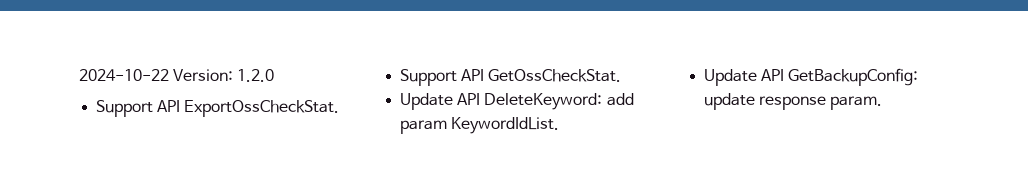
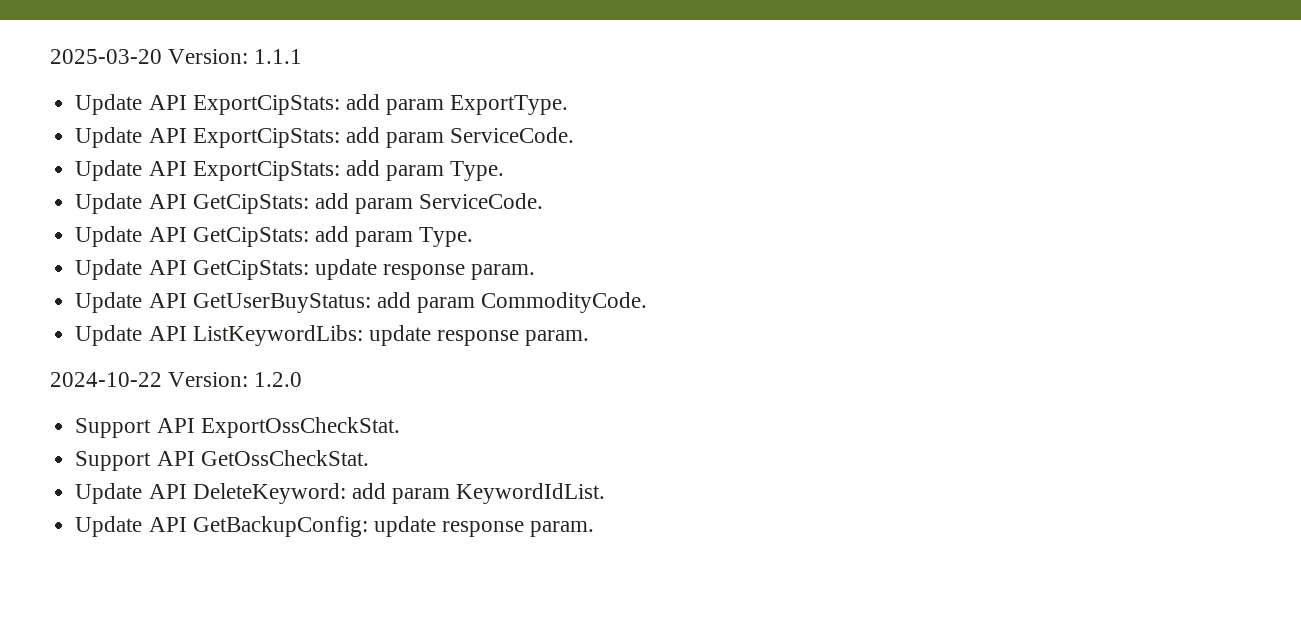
(79, 75) none -> [50,49,303,64] [75,94,569,115] [75,127,575,148] [75,160,505,181] [75,193,544,214] [75,226,474,247] [75,259,536,280] [75,292,648,313] [75,325,590,346] 2025-03-20 Version: 1.1.1 // Update API ExportCipStats: add param ExportType. // Update API ExportCipStats: add param ServiceCode. // Update API ExportCipStats: add param Type. // Update API GetCipStats: add param ServiceCode. // Update API GetCipStats: add param Type. // Update API GetCipStats: update response param. // Update API GetUserBuyStatus: add param CommodityCode. // Update API ListKeywordLibs: update response param. //

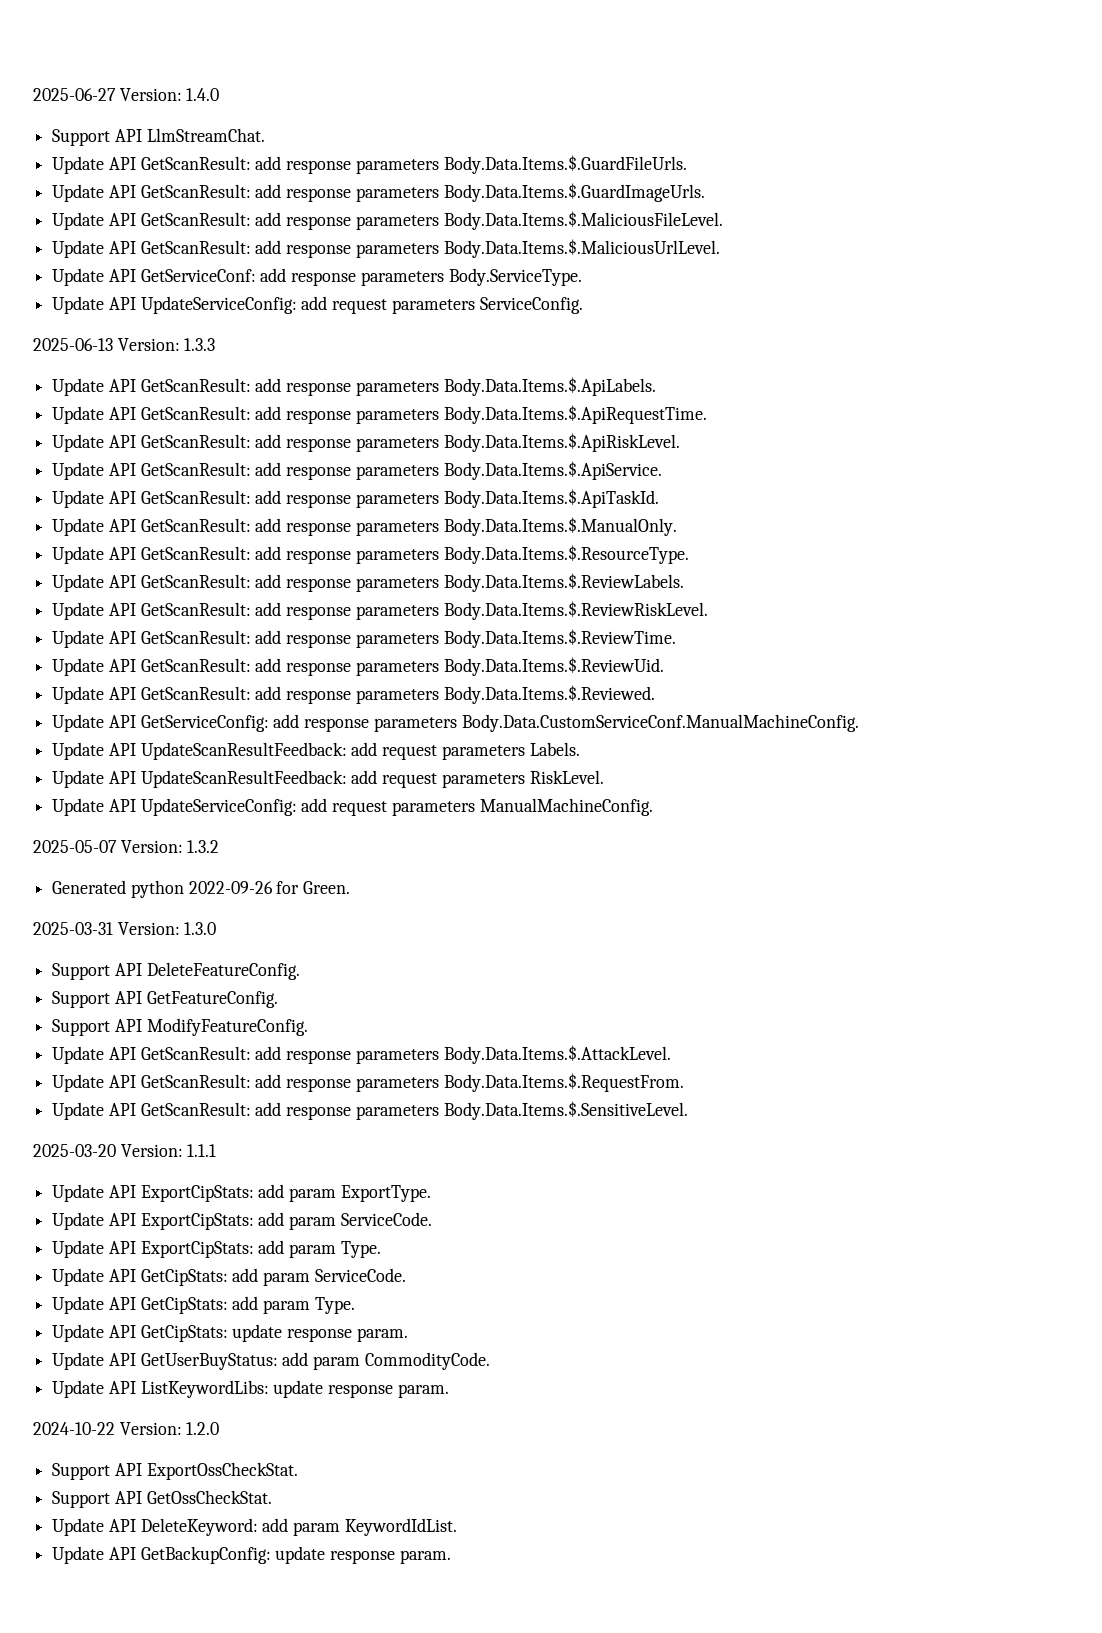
(50, 56) none -> [33,88,220,101] [52,128,265,146] [52,155,687,174] [52,183,705,202] [52,211,723,230] [52,239,720,258] [52,268,582,286] [52,296,583,314] [33,338,216,351] [52,377,656,396] [52,405,707,424] [52,433,680,452] [52,461,662,480] [52,489,659,508] [52,517,677,536] [52,545,689,564] [52,573,684,592] [52,601,708,620] [52,629,676,648] [52,657,664,676] [52,685,655,704] [52,714,859,732] [52,742,580,760] [52,770,604,788] [52,798,653,816] [33,840,220,853] [52,880,351,898] [33,922,217,935] [52,962,300,980] [52,991,278,1008] [52,1018,308,1036] [52,1045,671,1064] [52,1073,684,1092] [52,1101,688,1120] 2025-06-27 Version: 1.4.0 // Support API LlmStreamChat. // Update API GetScanResult: add response parameters Body.Data.Items.$.GuardFileUrls. // Update API GetScanResult: add response parameters Body.Data.Items.$.GuardImageUrls. // Update API GetScanResult: add response parameters Body.Data.Items.$.MaliciousFileLevel. // Update API GetScanResult: add response parameters Body.Data.Items.$.MaliciousUrlLevel. // Update API GetServiceConf: add response parameters Body.ServiceType. // Update API UpdateServiceConfig: add request parameters ServiceConfig. // 2025-06-13 Version: 1.3.3 // Update API GetScanResult: add response parameters Body.Data.Items.$.ApiLabels. // Update API GetScanResult: add response parameters Body.Data.Items.$.ApiRequestTime. // Update API GetScanResult: add response parameters Body.Data.Items.$.ApiRiskLevel. // Update API GetScanResult: add response parameters Body.Data.Items.$.ApiService. // Update API GetScanResult: add response parameters Body.Data.Items.$.ApiTaskId. // Update API GetScanResult: add response parameters Body.Data.Items.$.ManualOnly. // Update API GetScanResult: add response parameters Body.Data.Items.$.ResourceType. // Update API GetScanResult: add response parameters Body.Data.Items.$.ReviewLabels. // Update API GetScanResult: add response parameters Body.Data.Items.$.ReviewRiskLevel. // Update API GetScanResult: add response parameters Body.Data.Items.$.ReviewTime. // Update API GetScanResult: add response parameters Body.Data.Items.$.ReviewUid. // Update API GetScanResult: add response parameters Body.Data.Items.$.Reviewed. // Update API GetServiceConfig: add response parameters Body.Data.CustomServiceConf.ManualMachineConfig. // Update API UpdateScanResultFeedback: add request parameters Labels. // Update API UpdateScanResultFeedback: add request parameters RiskLevel. // Update API UpdateServiceConfig: add request parameters ManualMachineConfig. // 2025-05-07 Version: 1.3.2 // Generated python 2022-09-26 for Green. // 2025-03-31 Version: 1.3.0 // Support API DeleteFeatureConfig. // Support API GetFeatureConfig. // Support API ModifyFeatureConfig. // Update API GetScanResult: add response parameters Body.Data.Items.$.AttackLevel. // Update API GetScanResult: add response parameters Body.Data.Items.$.RequestFrom. // Update API GetScanResult: add response parameters Body.Data.Items.$.SensitiveLevel. //

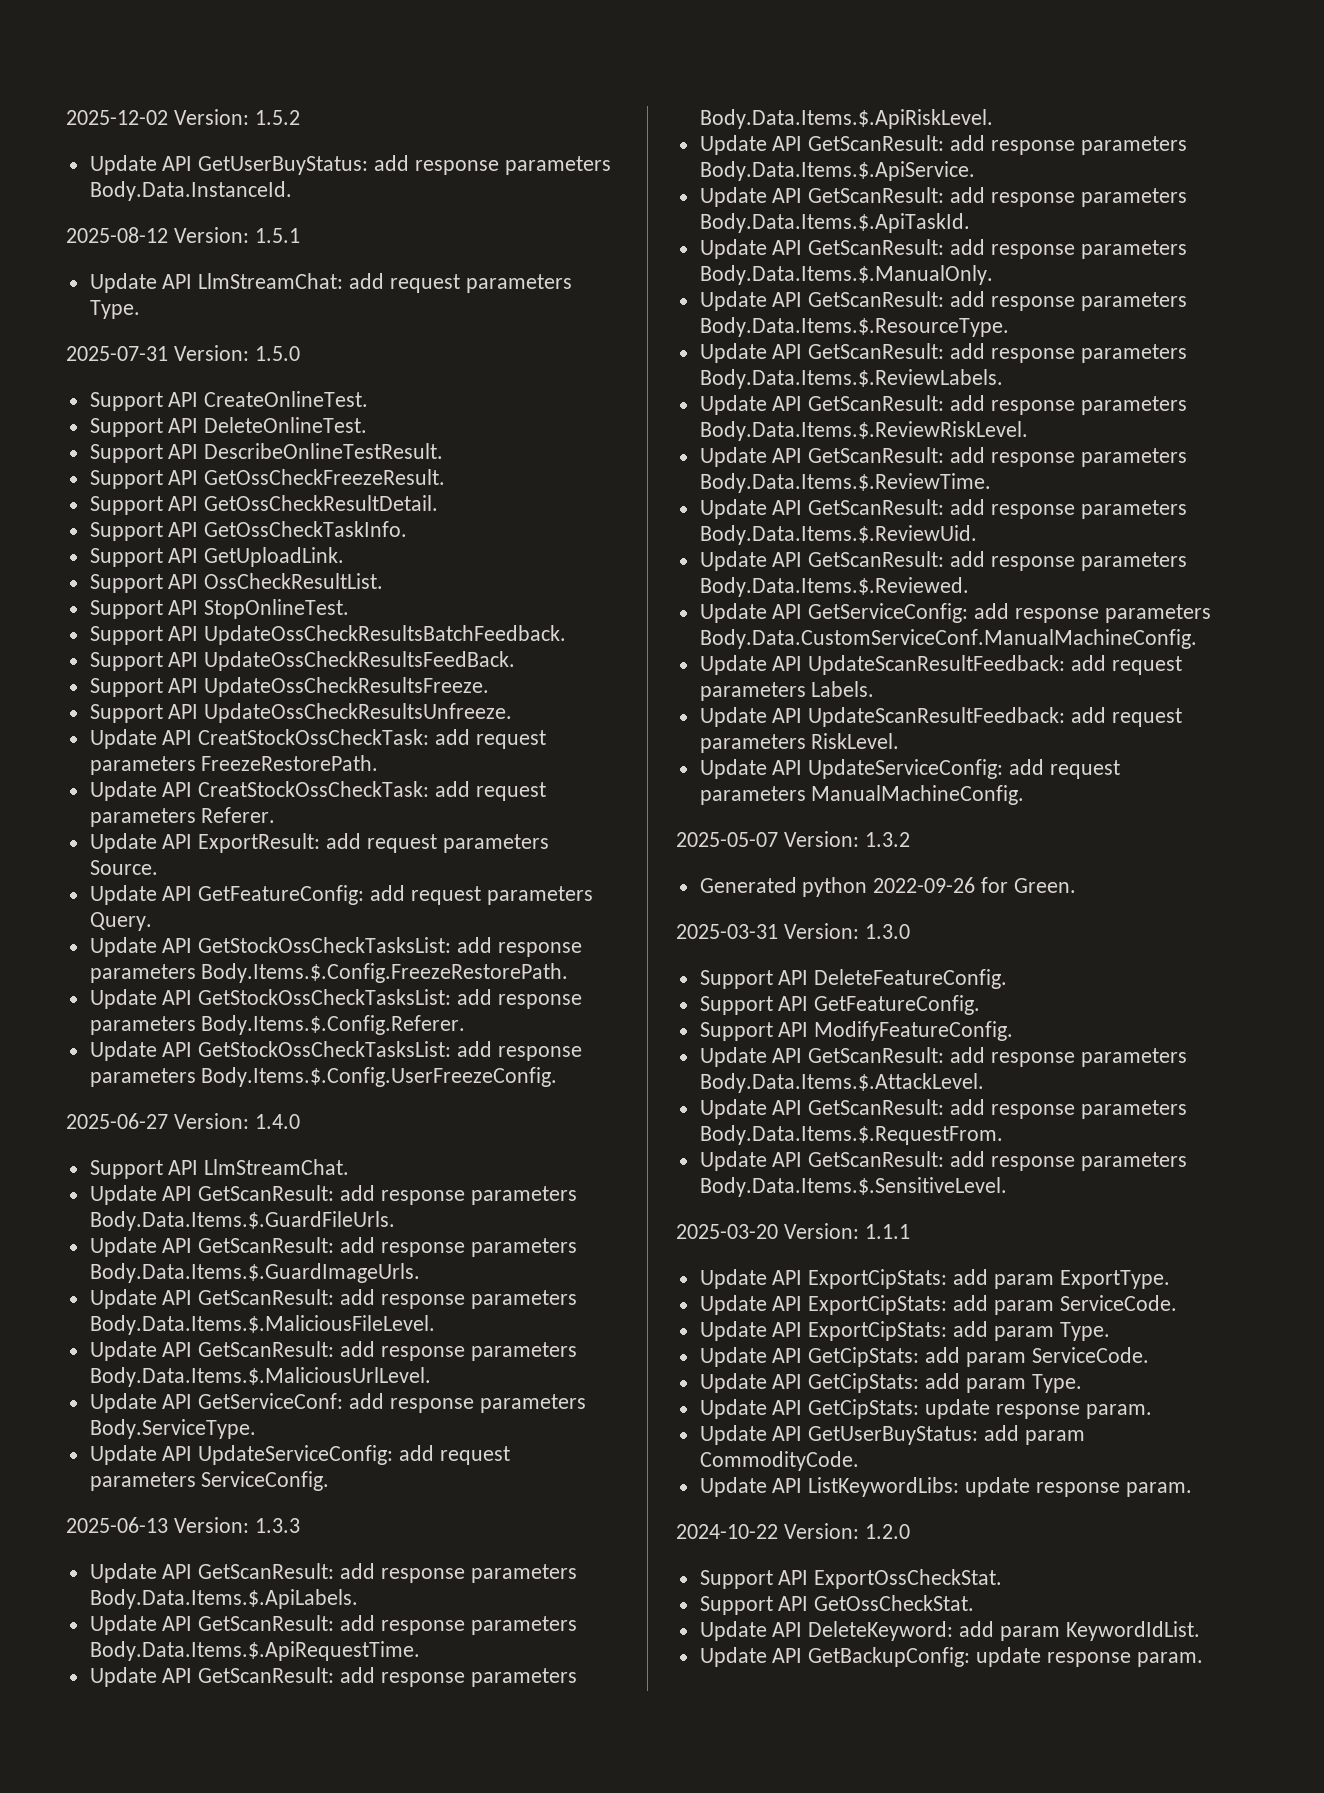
(33, 94) none -> [66,109,300,125] [89,155,611,175] [89,181,292,201] [66,227,300,243] [89,273,572,293] [89,300,140,319] [66,345,300,361] [89,391,369,411] [89,417,368,437] [89,443,444,463] [89,469,446,489] [89,495,439,515] [89,521,408,541] [89,547,345,567] [89,573,384,593] [89,599,350,619] [89,625,567,645] [89,651,516,671] [89,677,490,697] [89,703,513,723] [89,729,546,749] [89,755,379,775] [89,781,546,801] [89,807,276,827] [89,833,549,853] [89,860,158,875] [89,885,593,905] [89,912,152,931] [89,937,582,957] [89,963,569,983] [89,989,582,1009] [89,1015,466,1035] [89,1041,582,1061] [89,1067,558,1087] 2025-12-02 Version: 1.5.2 // Update API GetUserBuyStatus: add response parameters Body.Data.InstanceId. // 2025-08-12 Version: 1.5.1 // Update API LlmStreamChat: add request parameters Type. // 2025-07-31 Version: 1.5.0 // Support API CreateOnlineTest. // Support API DeleteOnlineTest. // Support API DescribeOnlineTestResult. // Support API GetOssCheckFreezeResult. // Support API GetOssCheckResultDetail. // Support API GetOssCheckTaskInfo. // Support API GetUploadLink. // Support API OssCheckResultList. // Support API StopOnlineTest. // Support API UpdateOssCheckResultsBatchFeedback. // Support API UpdateOssCheckResultsFeedBack. // Support API UpdateOssCheckResultsFreeze. // Support API UpdateOssCheckResultsUnfreeze. // Update API CreatStockOssCheckTask: add request parameters FreezeRestorePath. // Update API CreatStockOssCheckTask: add request parameters Referer. // Update API ExportResult: add request parameters Source. // Update API GetFeatureConfig: add request parameters Query. // Update API GetStockOssCheckTasksList: add response parameters Body.Items.$.Config.FreezeRestorePath. // Update API GetStockOssCheckTasksList: add response parameters Body.Items.$.Config.Referer. // Update API GetStockOssCheckTasksList: add response parameters Body.Items.$.Config.UserFreezeConfig. //

